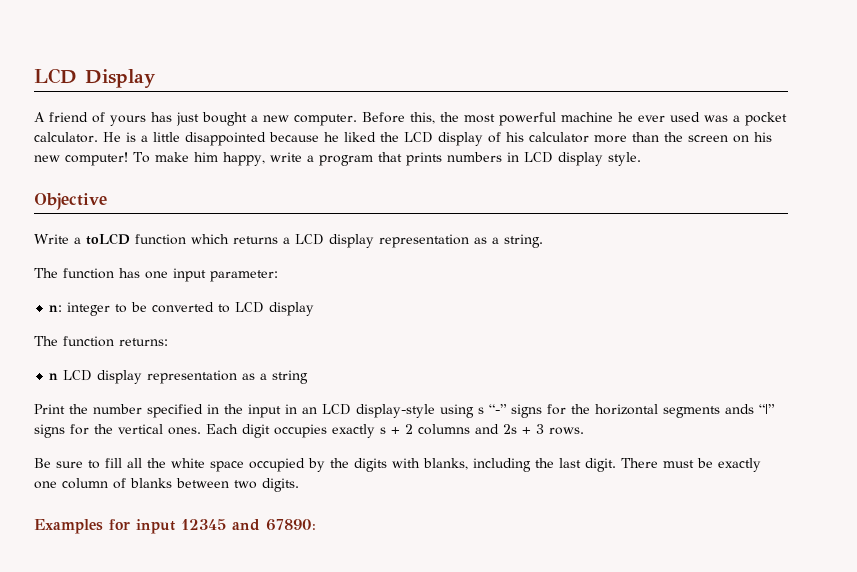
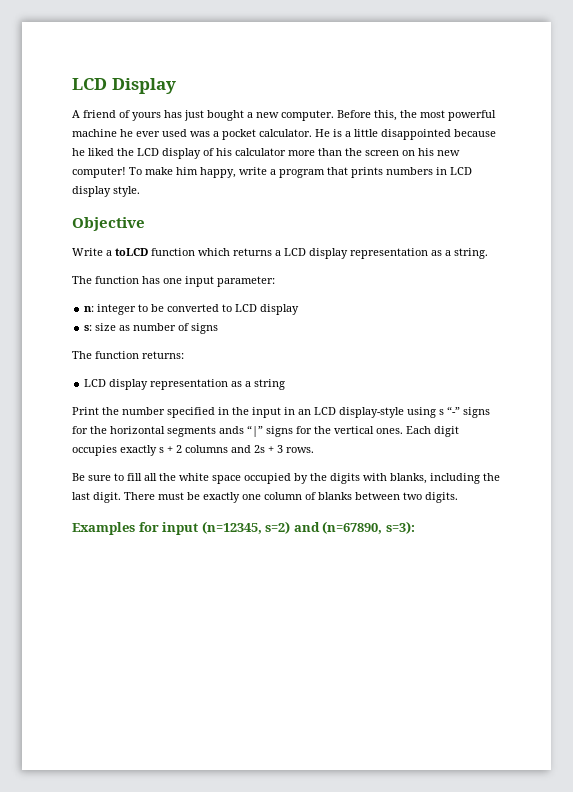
(315, 309) none -> [84,323,219,334] // s: size as number of signs
[49,373,59,380] n -> (184, 355) none
[181,519,316,531] 12345 and 67890: -> [201,521,415,534] (n=12345, s=2) and (n=67890, s=3):

